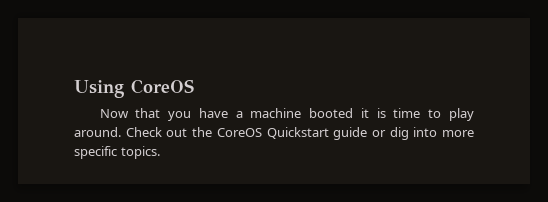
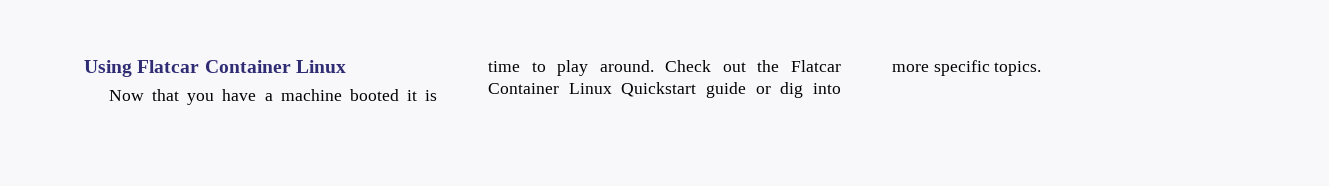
[131,79,194,94] CoreOS -> [137,60,346,73] Flatcar Container Linux
[216,128,262,137] CoreOS -> [791,60,841,72] [488,83,612,94] Flatcar Container Linux

